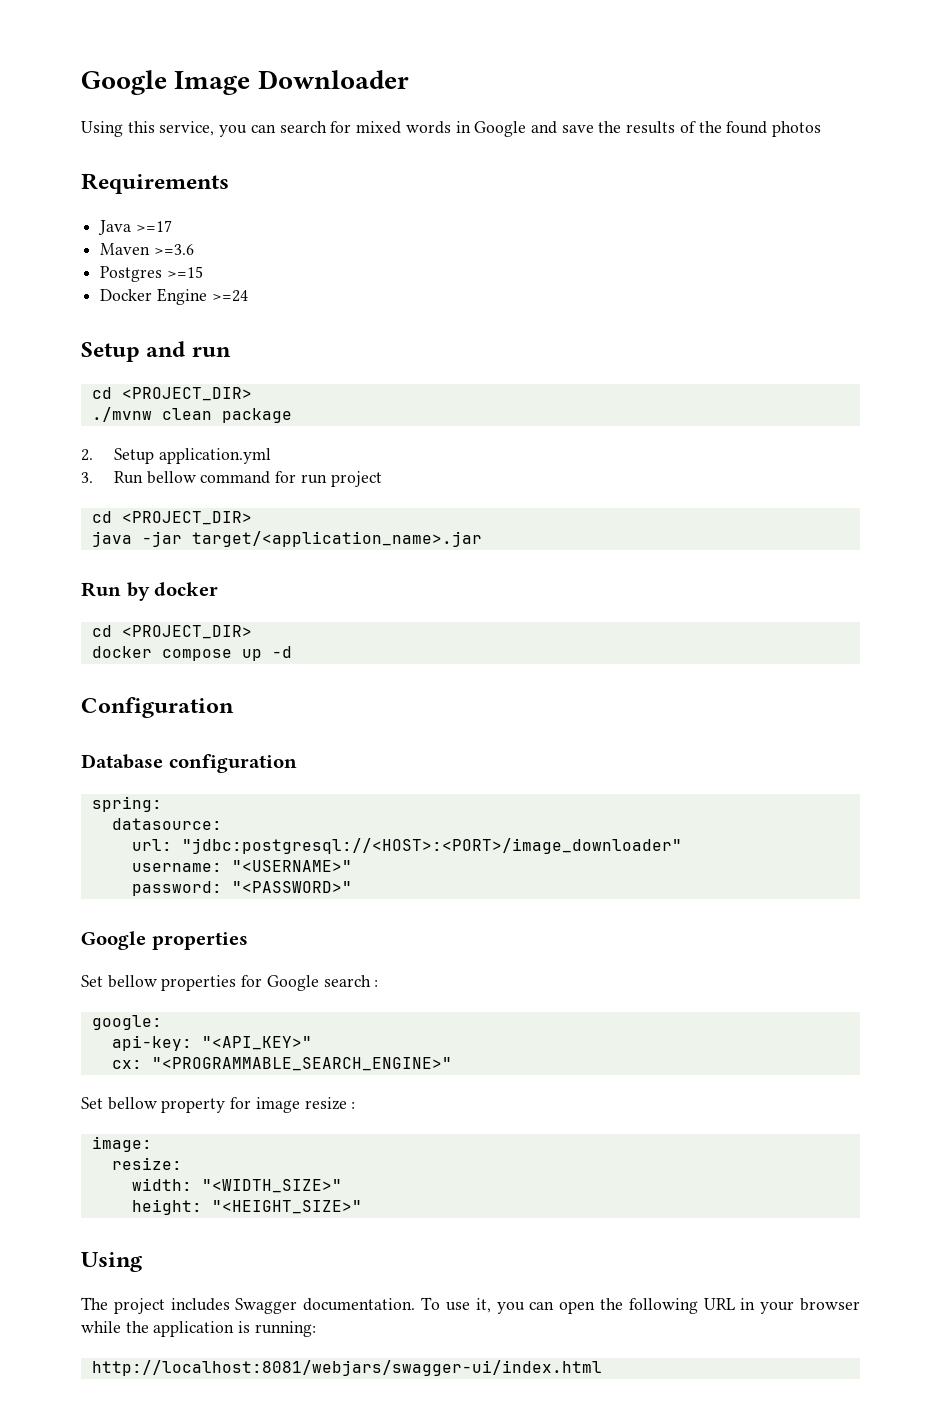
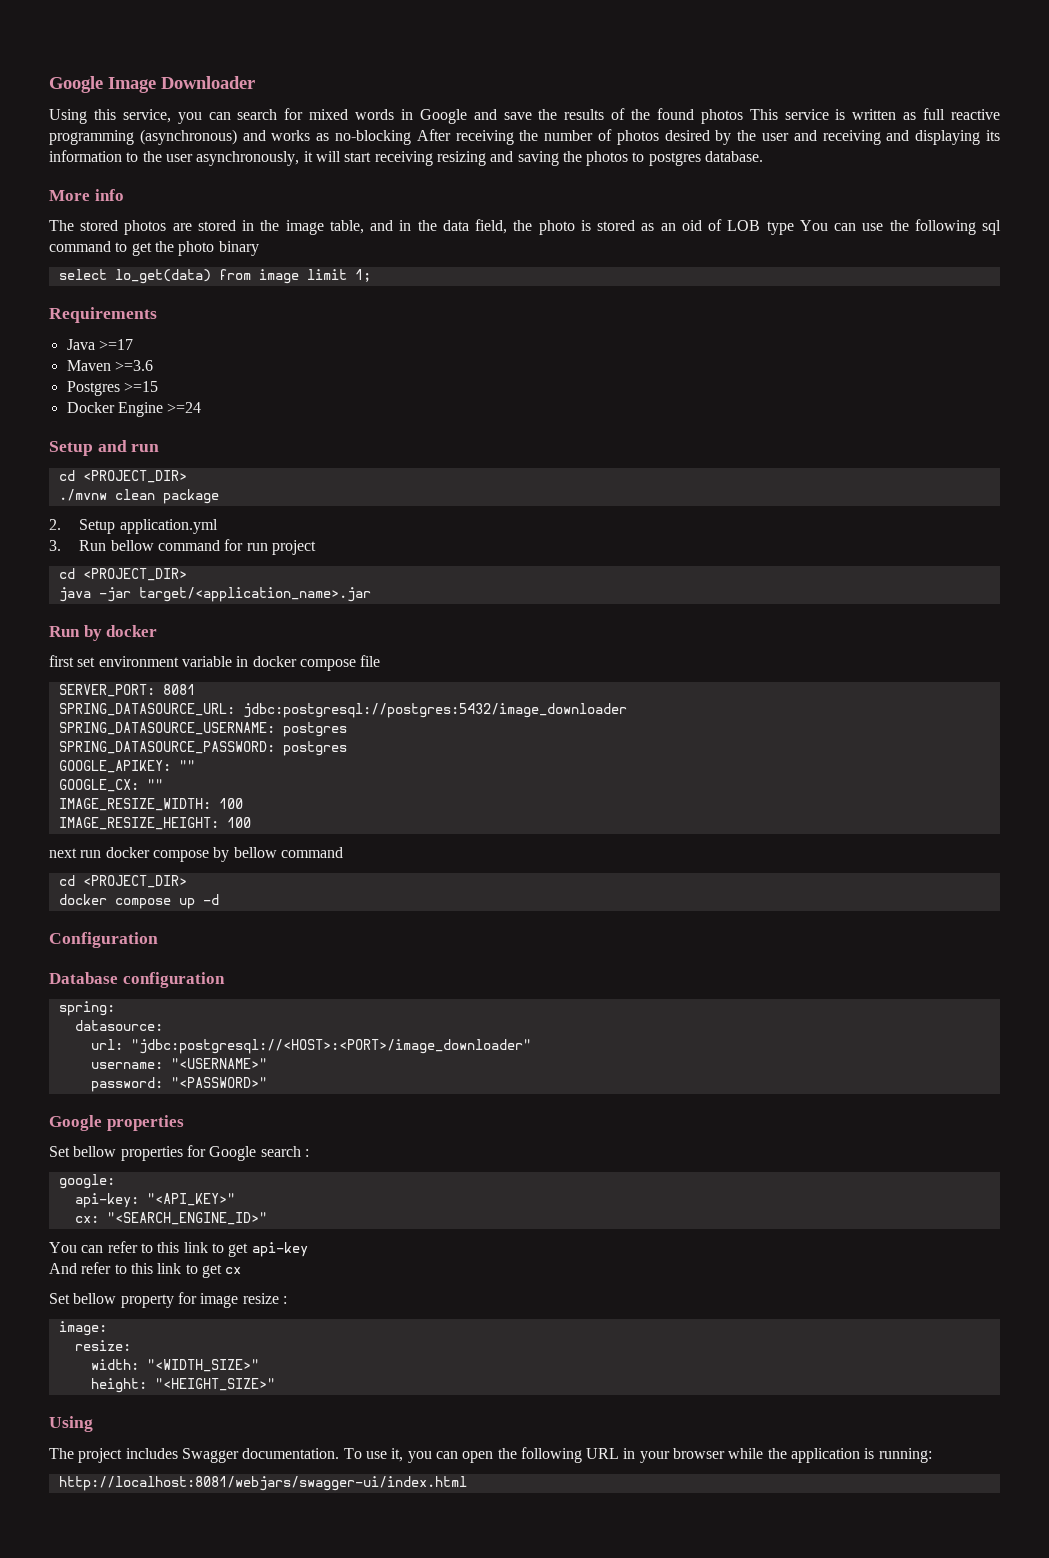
(822, 129) none -> [749,108,1000,120] [49,129,1000,145] [49,150,764,166] [49,189,124,201] [49,219,1002,235] [49,241,259,256] [58,269,371,284] This service is written as full reactive programming (asynchronous) and works as no-blocking After receiving the number of photos desired by the user and receiving and displaying its information to the user asynchronously, it will start receiving resizing and saving the photos to postgres database. // More info // The stored photos are stored in the image table, and in the data field, the photo is stored as an oid of LOB type You can use the following sql command to get the photo binary // select lo_get(data) from image limit 1;
(219, 589) none -> [49,655,381,671] [58,684,195,697] [58,703,627,718] [58,722,347,737] [58,741,347,756] [58,760,195,773] [58,779,163,792] [58,798,243,811] [58,817,251,830] [49,847,343,862] // first set environment variable in docker compose file // SERVER_PORT: 8081 // SPRING_DATASOURCE_URL: jdbc:postgresql://postgres:5432/image_downloader // SPRING_DATASOURCE_USERNAME: postgres // SPRING_DATASOURCE_PASSWORD: postgres // GOOGLE_APIKEY: "" // GOOGLE_CX: "" // IMAGE_RESIZE_WIDTH: 100 // IMAGE_RESIZE_HEIGHT: 100 // next run docker compose by bellow command
[151,1057,452,1071] "<PROGRAMMABLE_SEARCH_ENGINE>" -> [106,1212,267,1225] [49,1241,308,1257] [49,1262,242,1278] "<SEARCH_ENGINE_ID>" // You can refer to this link to get api-key // And refer to this link to get cx

